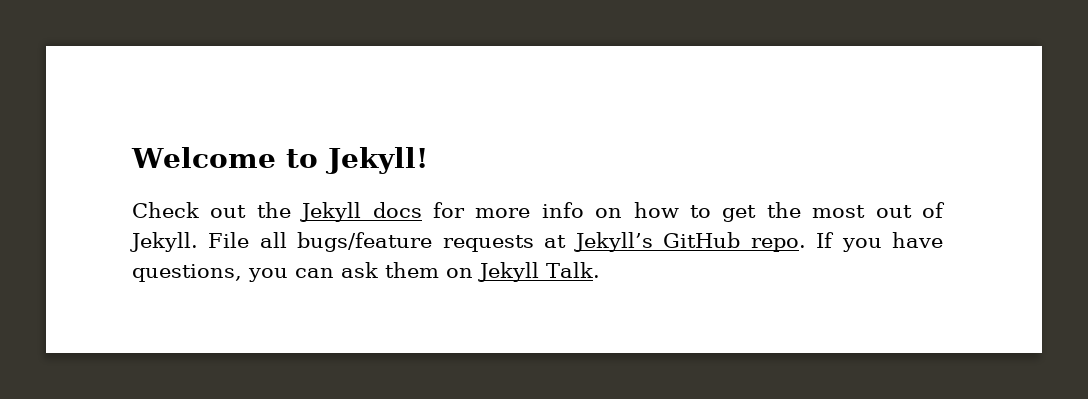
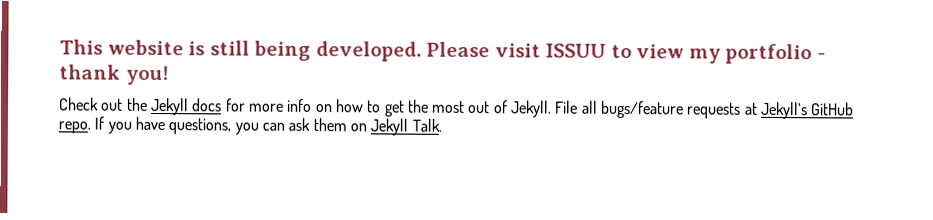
[131,147,428,174] Welcome to Jekyll! -> [59,39,826,65] [59,64,169,86] This website is still being developed. Please visit ISSUU to view my portfolio - thank you!

